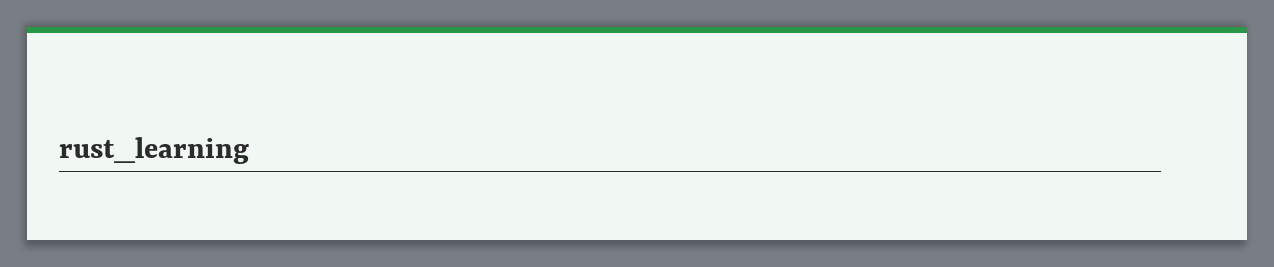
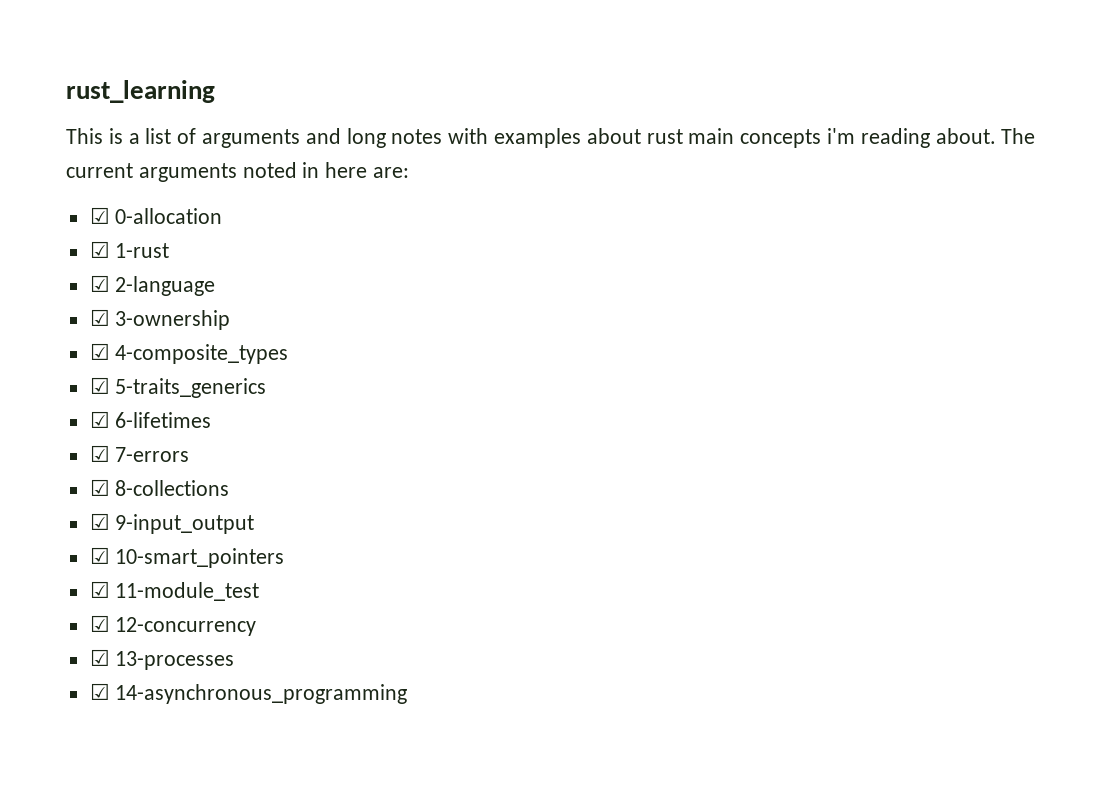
(249, 150) none -> [66,128,1036,148] [66,162,410,182] [89,207,223,224] [89,241,170,258] [89,275,216,296] [89,309,231,330] [89,343,289,364] [89,377,267,398] [89,411,212,428] [89,445,190,462] [89,479,230,496] [89,513,255,534] [89,547,285,568] [89,581,260,601] [89,615,257,636] [89,649,235,670] [89,683,408,704] // This is a list of arguments and long notes with examples about rust main concepts i'm reading about. The current arguments noted in here are: // ☑ 0-allocation // ☑ 1-rust // ☑ 2-language // ☑ 3-ownership // ☑ 4-composite_types // ☑ 5-traits_generics // ☑ 6-lifetimes // ☑ 7-errors // ☑ 8-collections // ☑ 9-input_output // ☑ 10-smart_pointers // ☑ 11-module_test // ☑ 12-concurrency // ☑ 13-processes // ☑ 14-asynchronous_programming

